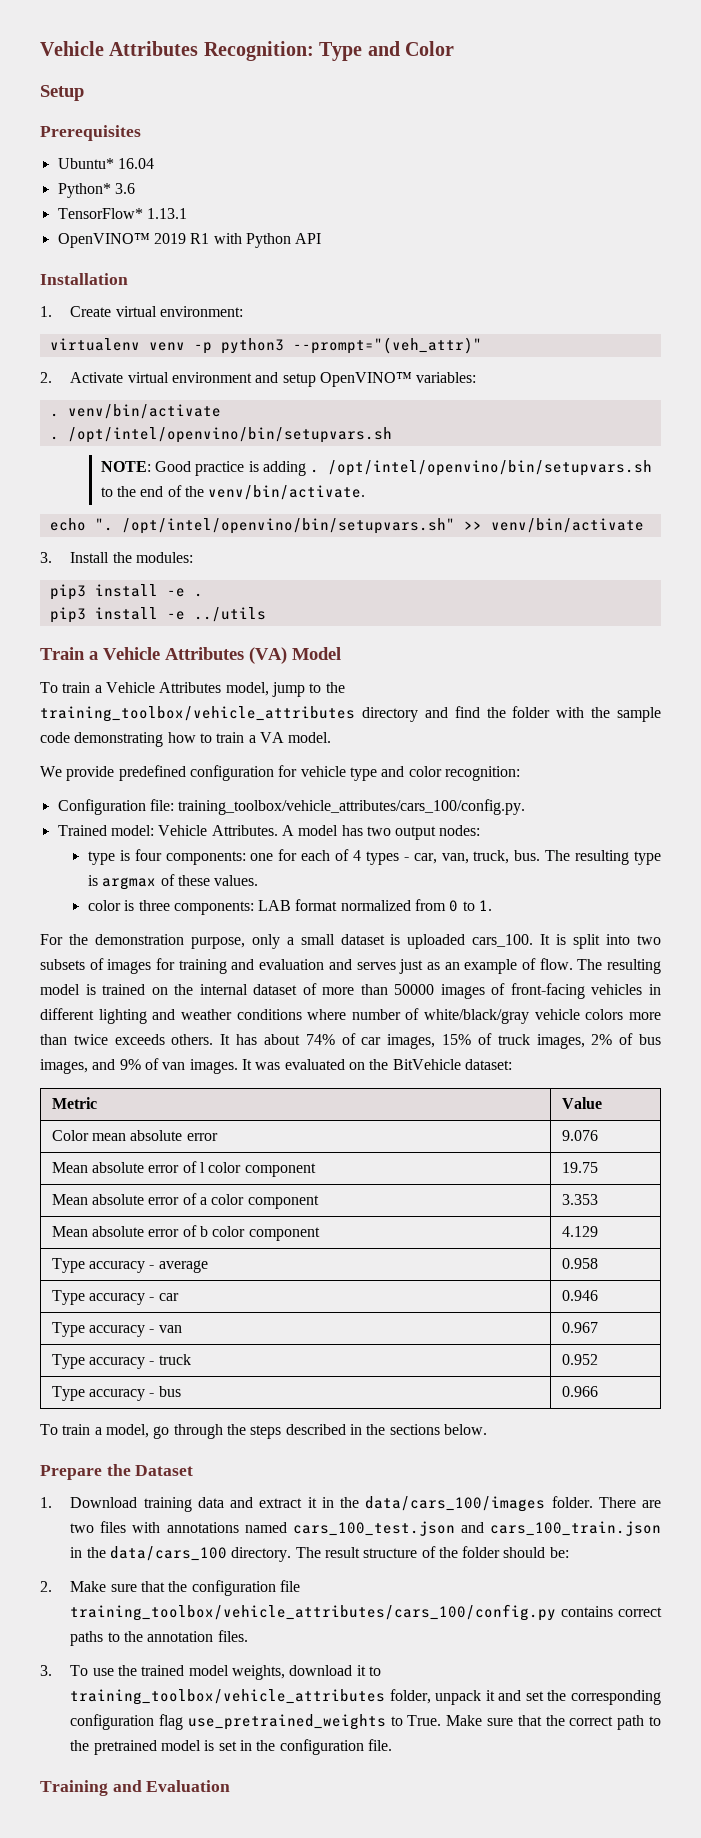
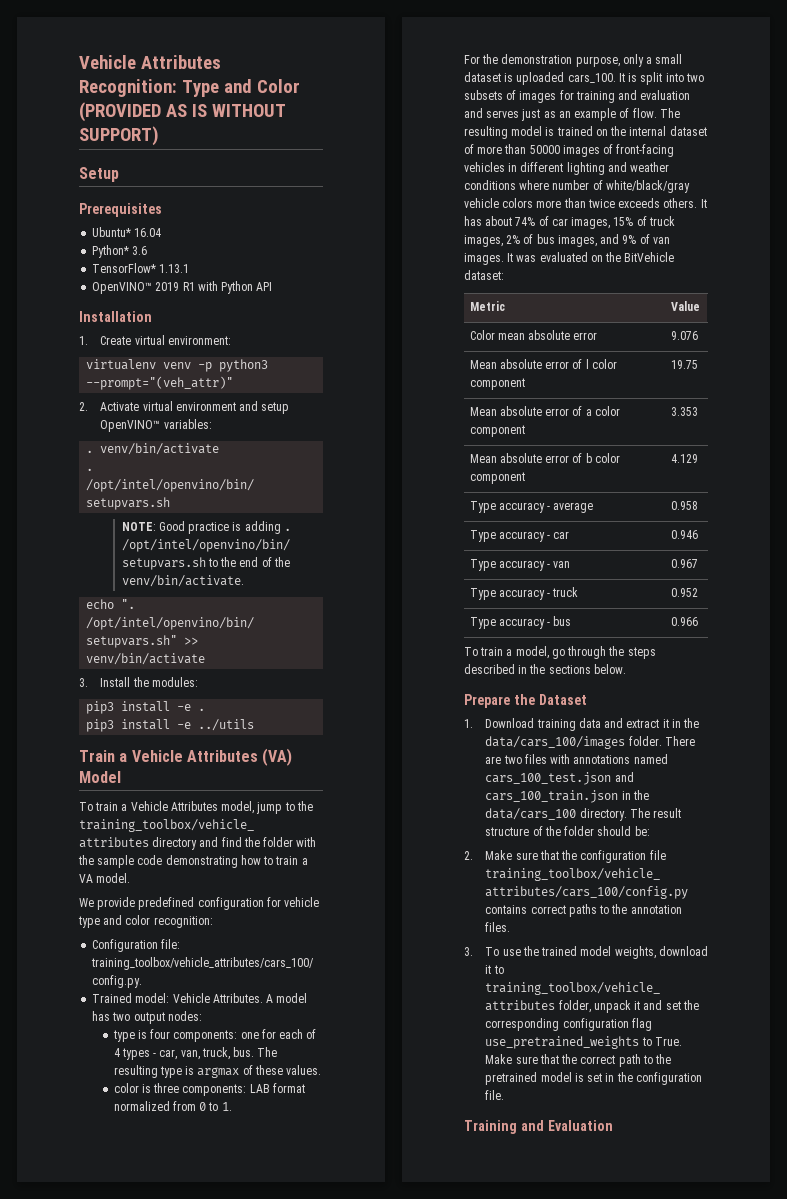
(454, 48) none -> [79,102,286,122] [79,126,159,146] (PROVIDED AS IS WITHOUT SUPPORT)

